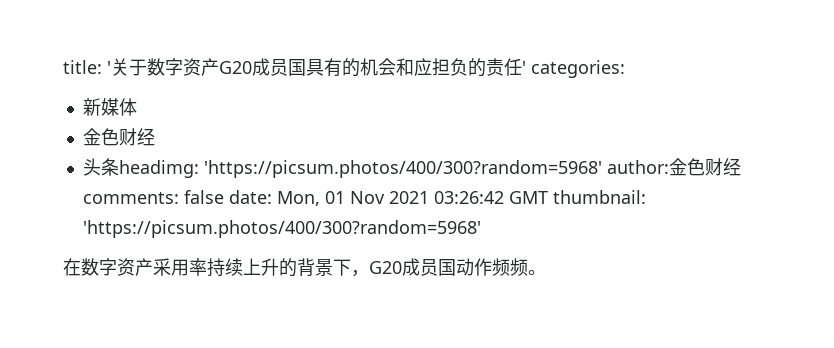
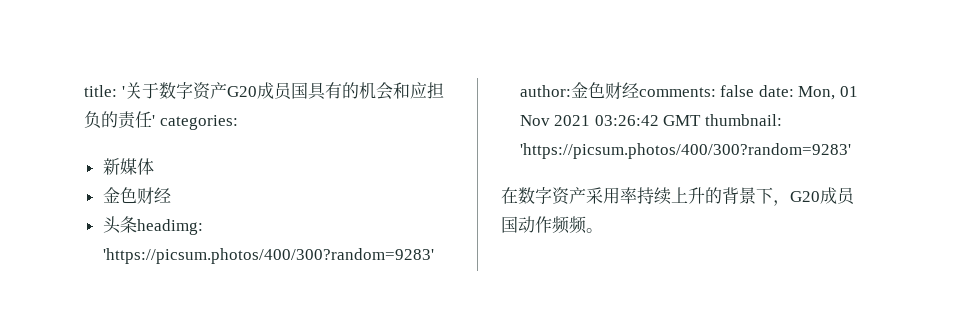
[203,160,602,178] 'https://picsum.photos/400/300?random=5968' -> [102,248,434,264] 'https://picsum.photos/400/300?random=9283'
[82,220,481,238] 'https://picsum.photos/400/300?random=5968' -> [519,143,851,159] 'https://picsum.photos/400/300?random=9283'

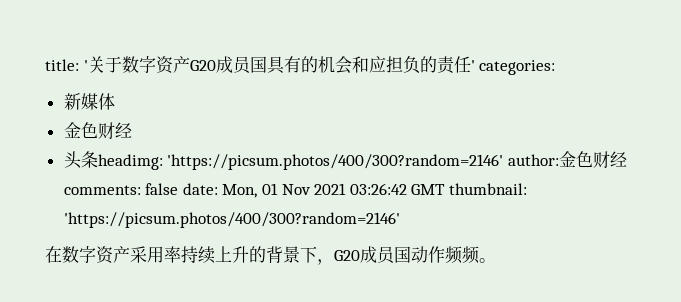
[102,248,434,264] 'https://picsum.photos/400/300?random=9283' -> [167,154,504,170] 'https://picsum.photos/400/300?random=2146'
[519,143,851,159] 'https://picsum.photos/400/300?random=9283' -> [63,212,400,228] 'https://picsum.photos/400/300?random=2146'

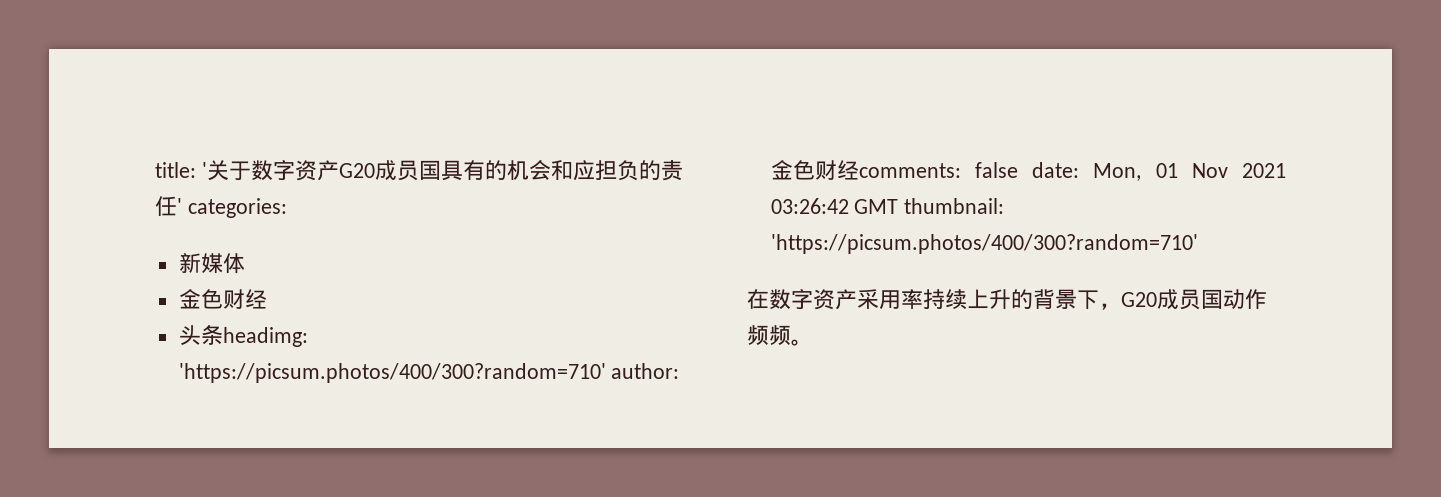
[167,154,504,170] 'https://picsum.photos/400/300?random=2146' -> [178,363,606,383] 'https://picsum.photos/400/300?random=710'
[63,212,400,228] 'https://picsum.photos/400/300?random=2146' -> [770,234,1198,254] 'https://picsum.photos/400/300?random=710'

